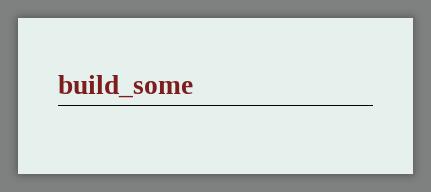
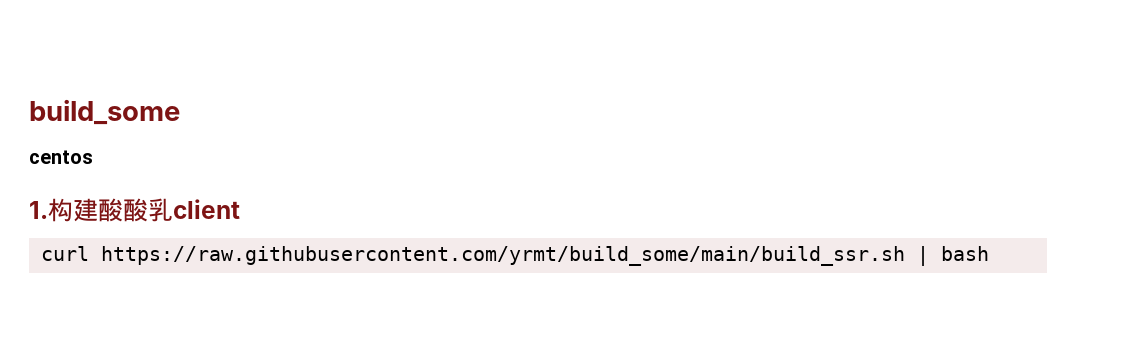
(193, 86) none -> [29,150,93,164] [29,198,240,222] [41,246,989,266] // centos // 1.构建酸酸乳client // curl https://raw.githubusercontent.com/yrmt/build_some/main/build_ssr.sh | bash

